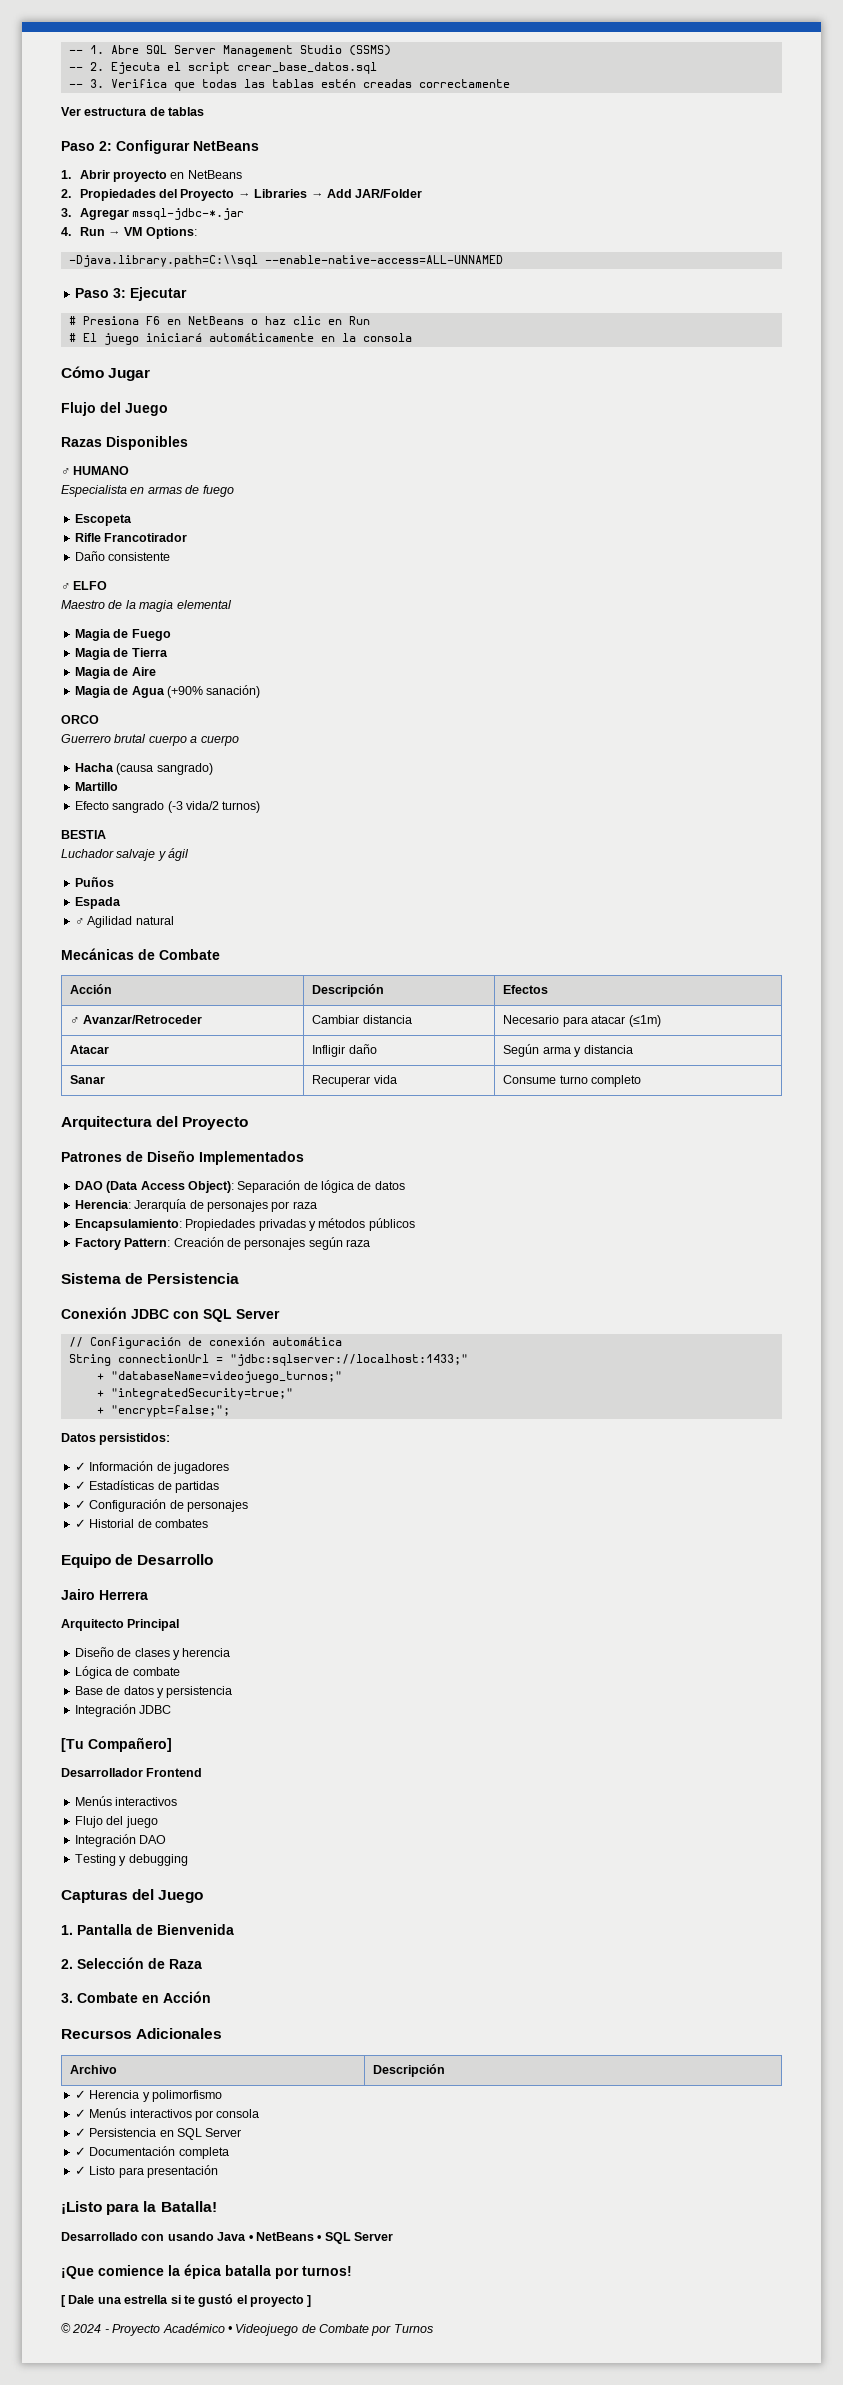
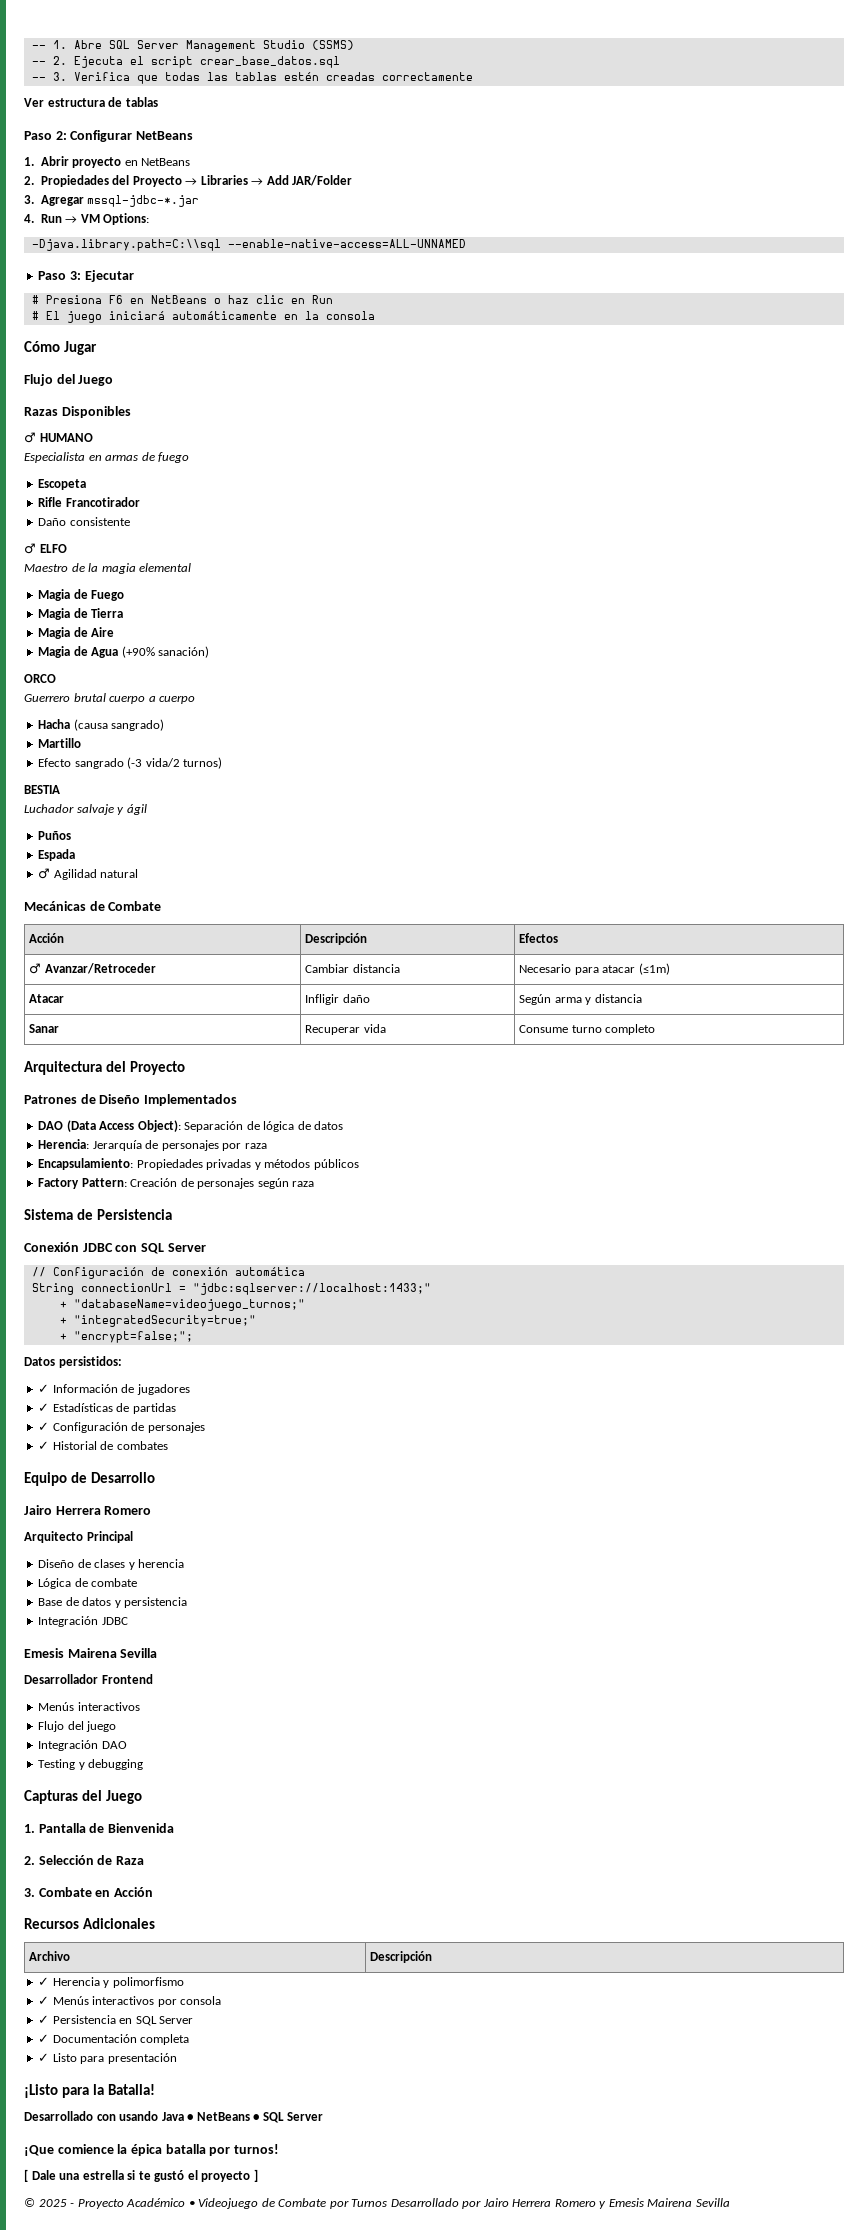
(148, 1595) none -> [104,1506,152,1515] Romero
[61,1737,172,1752] [Tu Compañero] -> [24,1648,158,1658] Emesis Mairena Sevilla
[72,2324,102,2333] 2024 -> [38,2199,67,2207] 2025
(433, 2328) none -> [390,2198,730,2209] Desarrollado por Jairo Herrera Romero y Emesis Mairena Sevilla

